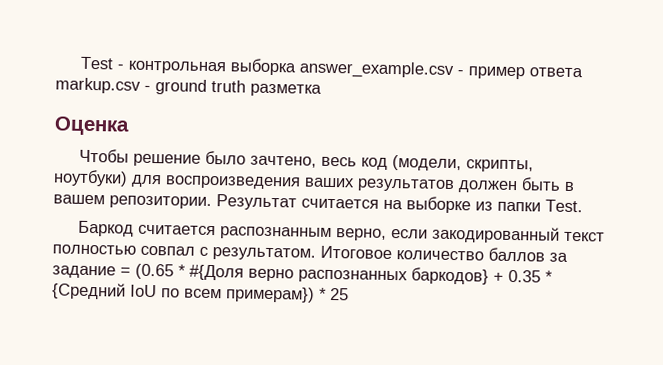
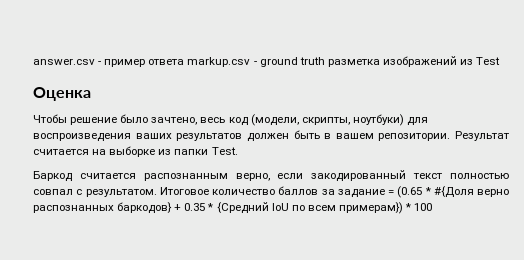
[80,56,455,80] Test - контрольная выборка answer_example.csv -> [33,58,95,65] answer.csv
(322, 90) none -> [382,56,501,67] изображений из Test
[330,287,349,301] 25 -> [414,203,433,211] 100

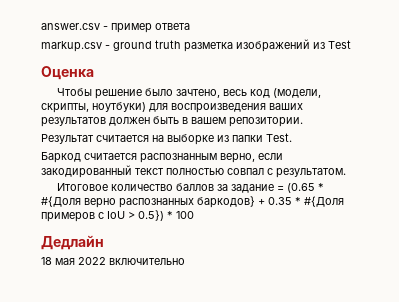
(185, 62) none -> (190, 26) //
(451, 137) none -> (303, 122) //
(157, 193) none -> (346, 173) //
[216,202,433,214] {Средний IoU по всем примерам}) * 100 -> [304,196,344,207] [41,210,194,222] [41,235,104,250] [41,257,185,265] #{Доля примеров с IoU > 0.5}) * 100 // Дедлайн // 18 мая 2022 включительно

